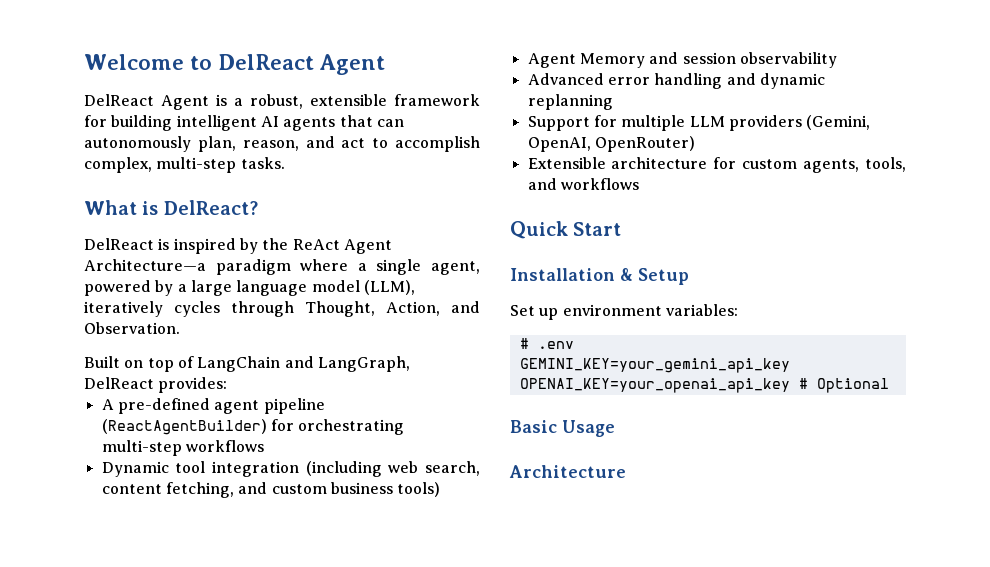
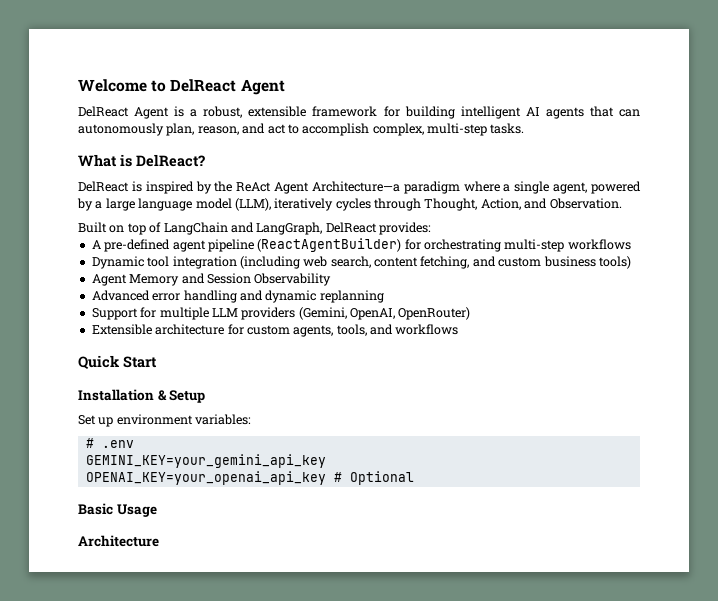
[682,52,837,68] session observability -> [206,273,332,286] Session Observability

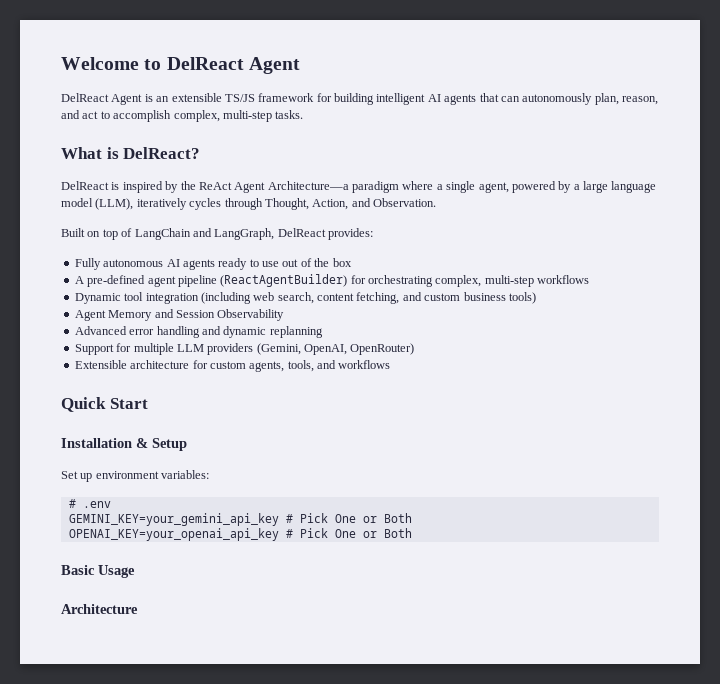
[190,106,307,118] a robust, extensible -> [156,93,255,102] an extensible TS/JS
(431, 228) none -> [74,258,352,270] // Fully autonomous AI agents ready to use out of the box
(501, 245) none -> [435,275,482,287] complex,
[85,471,414,485] // OPENAI_KEY=your_openai_api_key # Optional -> [285,513,412,523] [68,528,412,541] # Pick One or Both // OPENAI_KEY=your_openai_api_key # Pick One or Both

